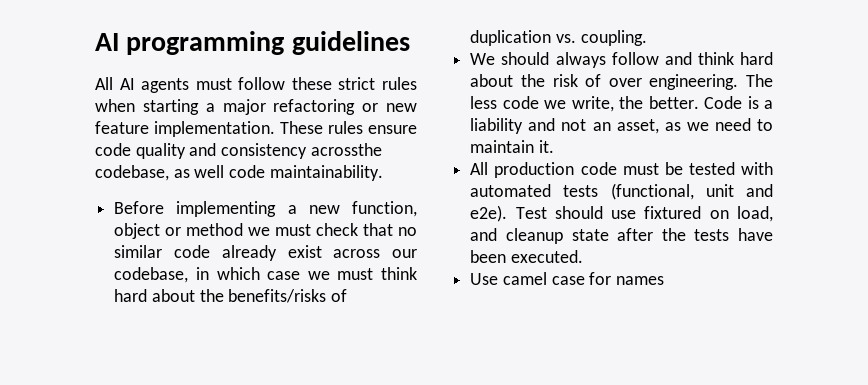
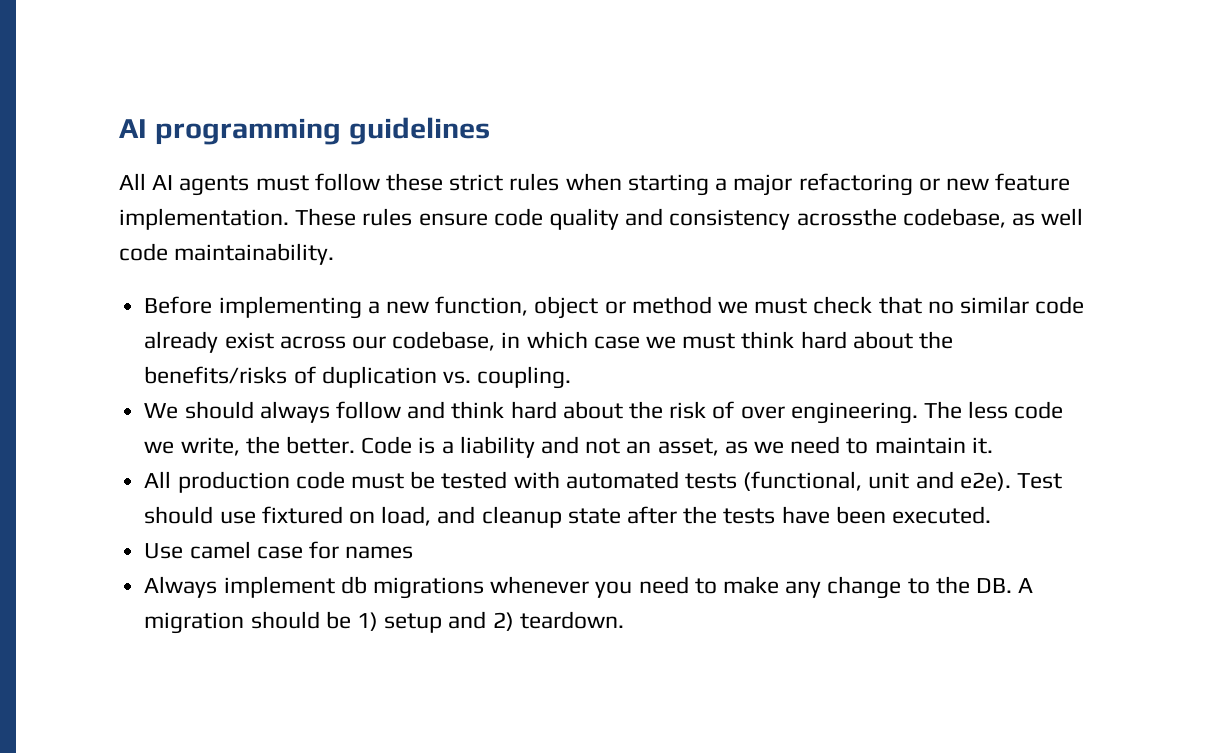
(665, 280) none -> [144,576,1034,599] [144,611,624,634] // Always implement db migrations whenever you need to make any change to the DB. A migration should be 1) setup and 2) teardown.

